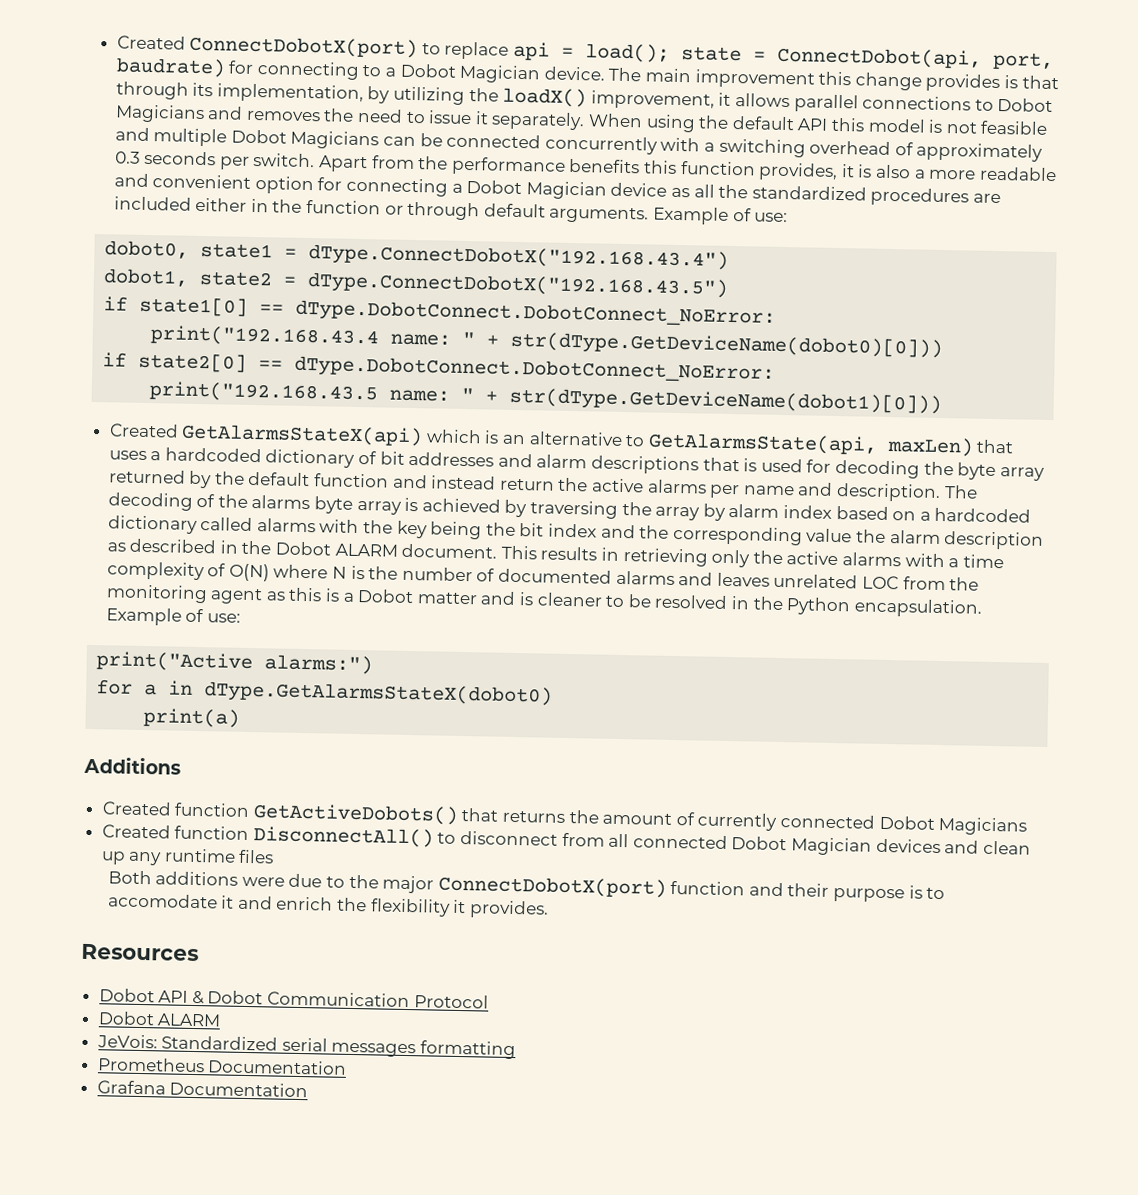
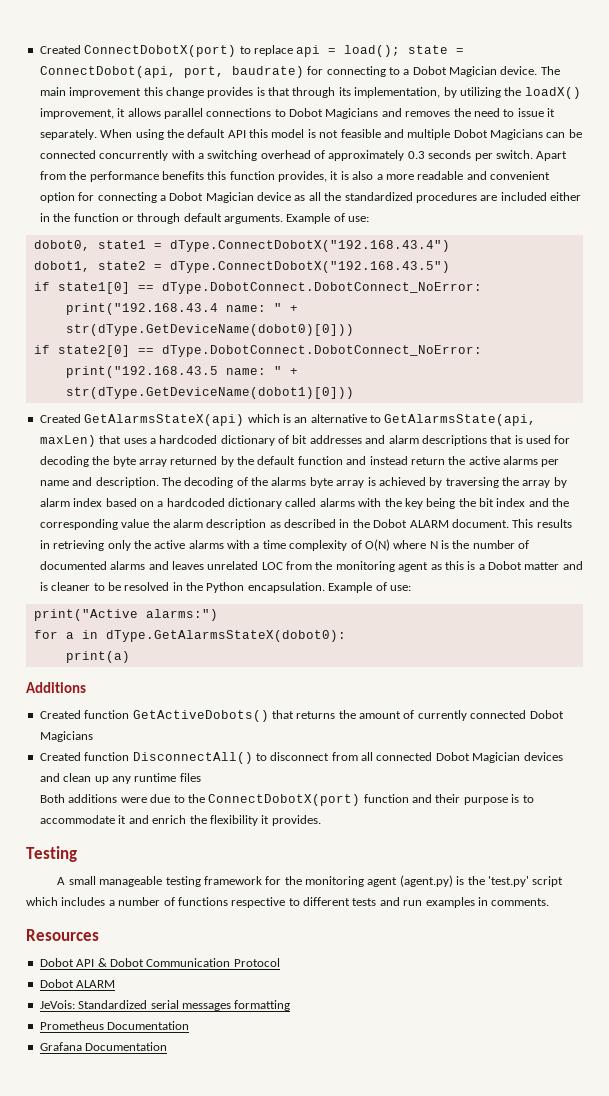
[204,681,554,707] dType.GetAlarmsStateX(dobot0) -> [105,630,346,642] dType.GetAlarmsStateX(dobot0):
[382,875,435,894] major -> (205, 798) none
[107,893,218,909] accomodate -> [40,815,116,824] accommodate
(549, 909) none -> [26,846,77,862] [57,875,564,887] [26,897,550,908] // Testing // A small manageable testing framework for the monitoring agent (agent.py) is the 'test.py' script which includes a number of functions respective to different tests and run examples in comments.

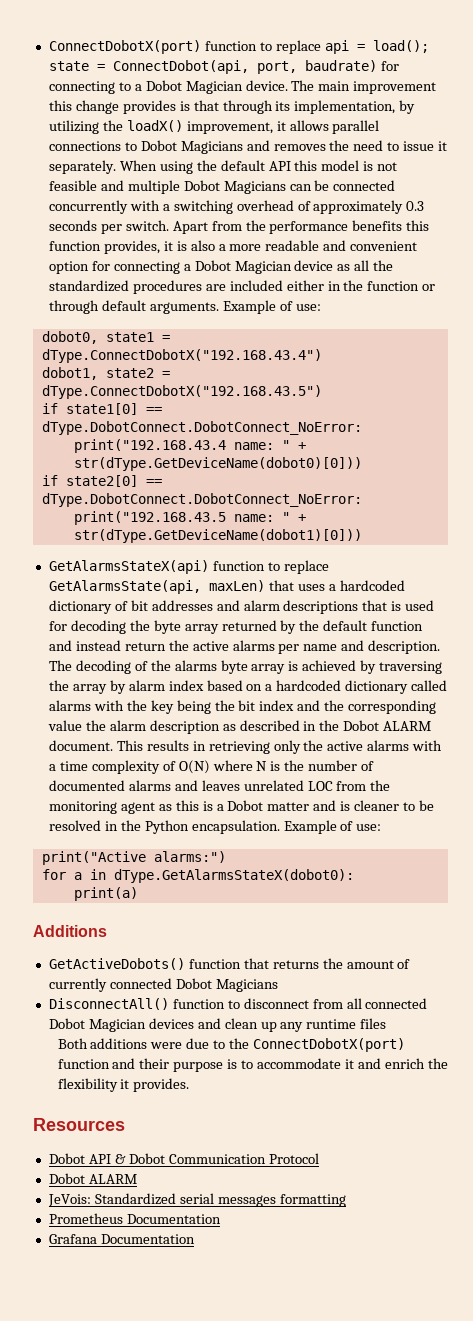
[39,45,237,57] Created ConnectDobotX(port) -> [48,40,257,54] ConnectDobotX(port) function
[39,414,381,426] Created GetAlarmsStateX(api) which is an alternative to -> [48,560,329,574] GetAlarmsStateX(api) function to replace
[39,710,269,722] Created function GetActiveDobots() -> [48,958,241,970] GetActiveDobots() function
[39,752,253,764] Created function DisconnectAll() -> [48,998,225,1010] DisconnectAll() function
[26,846,77,862] [57,875,564,887] [26,897,550,908] // Testing // A small manageable testing framework for the monitoring agent (agent.py) is the 'test.py' script which includes a number of functions respective to different tests and run examples in comments. -> (190, 1085) none

